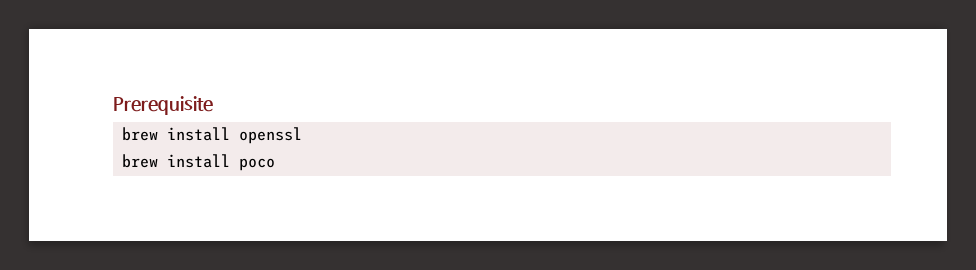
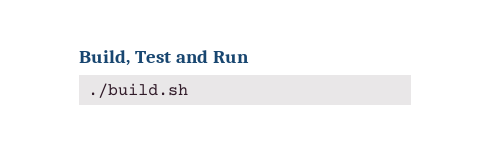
[113,96,213,115] [122,127,303,144] [122,154,276,171] Prerequisite // brew install openssl // brew install poco -> [79,50,249,66] [87,83,188,98] Build, Test and Run // ./build.sh

